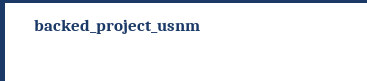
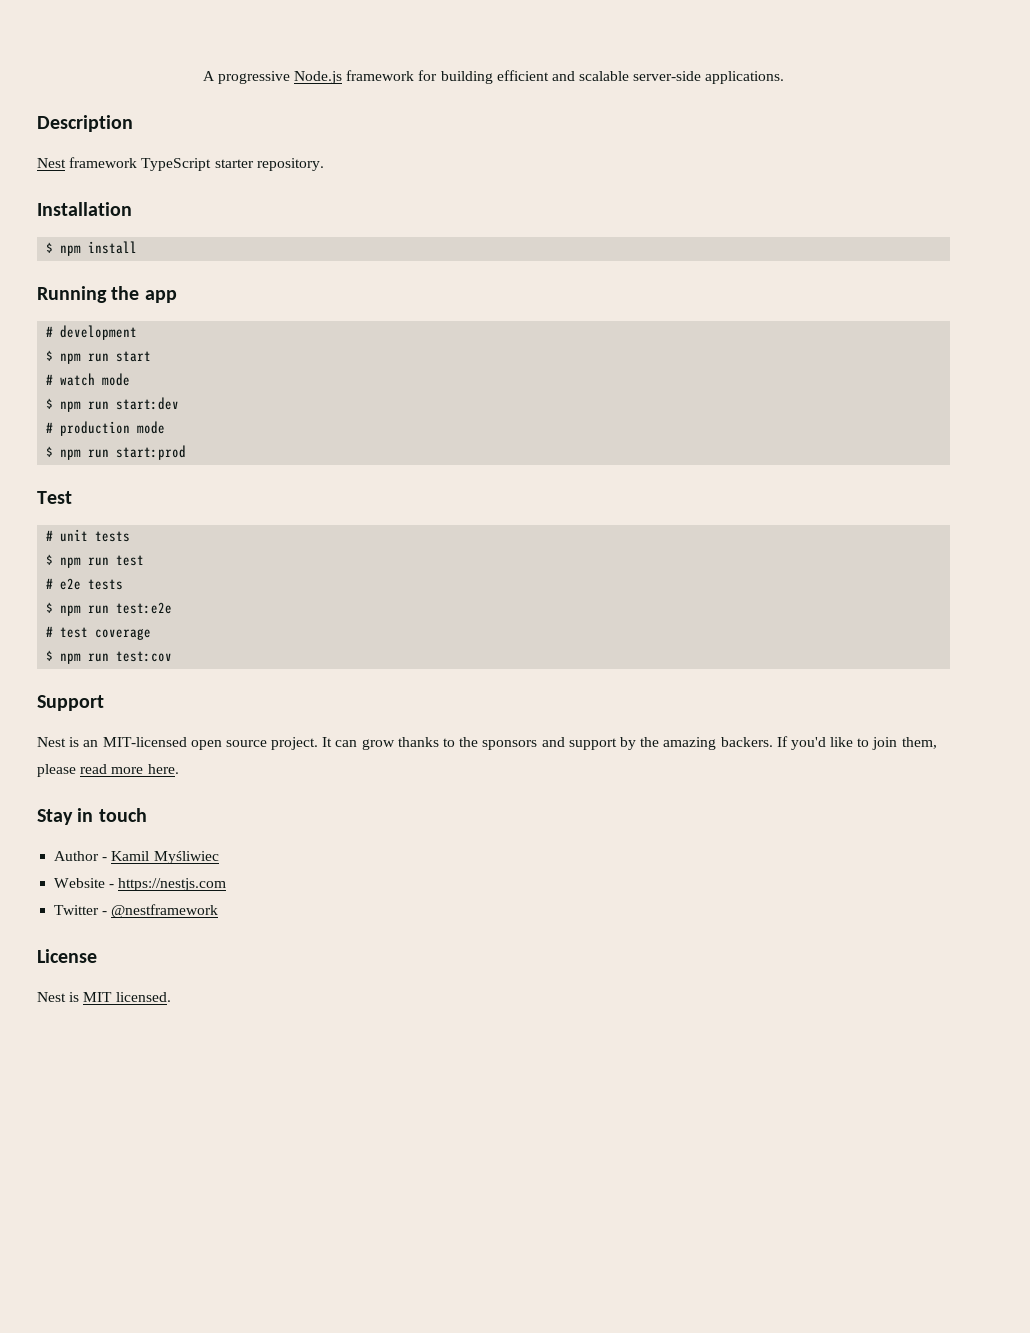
[34,19,200,34] backed_project_usnm -> [202,70,785,84] [37,115,133,132] [37,157,324,171] [37,202,132,216] [46,241,138,256] [37,286,177,303] [46,325,138,340] [46,350,152,364] [46,373,131,386] [46,397,180,412] [46,421,166,436] [46,445,187,460] [37,491,72,504] [46,529,131,542] [46,554,145,568] [46,578,124,590] [46,602,173,616] [46,626,152,640] [46,650,173,664] [37,695,104,711] [37,736,937,750] [37,764,179,777] [37,808,147,825] [54,851,219,864] [54,878,227,891] [54,904,219,918] [37,949,97,963] [37,992,171,1002] A progressive Node.js framework for building efficient and scalable server-side applications. // Description // Nest framework TypeScript starter repository. // Installation // $ npm install // Running the app // # development // $ npm run start // # watch mode // $ npm run start:dev // # production mode // $ npm run start:prod // Test // # unit tests // $ npm run test // # e2e tests // $ npm run test:e2e // # test coverage // $ npm run test:cov // Support // Nest is an MIT-licensed open source project. It can grow thanks to the sponsors and support by the amazing backers. If you'd like to join them, please read more here. // Stay in touch // Author - Kamil Myśliwiec // Website - https://nestjs.com // Twitter - @nestframework // License // Nest is MIT licensed.

